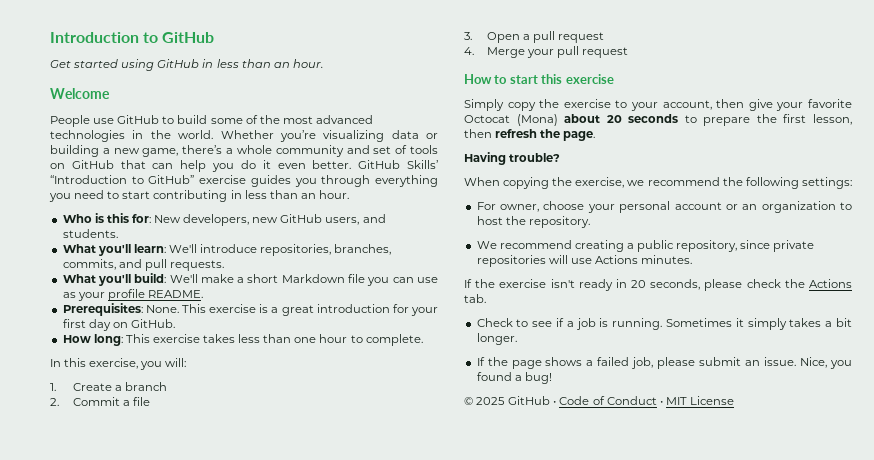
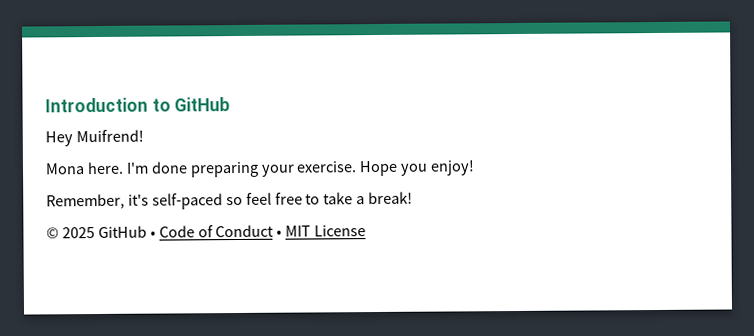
[50,59,323,71] [50,88,110,99] [50,115,373,127] [50,130,438,142] [50,145,438,157] [50,160,438,172] [50,175,438,187] [49,190,349,202] [62,213,386,226] [62,229,118,238] [62,244,392,256] [62,259,224,271] [62,273,439,286] [62,289,203,301] [62,303,438,316] [62,319,175,331] [62,334,423,346] [50,358,187,370] [50,382,168,391] [50,397,151,406] [464,31,605,43] [464,46,629,58] [464,74,614,84] [464,99,852,111] [464,114,852,126] [464,129,596,141] [464,152,561,165] [464,177,852,189] [476,201,852,213] [476,216,590,228] [476,240,815,252] [476,255,693,267] [464,279,852,291] [464,294,486,303] [476,318,852,330] [476,333,517,345] [476,357,852,369] [476,372,552,384] Get started using GitHub in less than an hour. // Welcome // People use GitHub to build some of the most advanced technologies in the world. Whether you’re visualizing data or building a new game, there’s a whole community and set of tools on GitHub that can help you do it even better. GitHub Skills’ “Introduction to GitHub” exercise guides you through everything you need to start contributing in less than an hour. // Who is this for: New developers, new GitHub users, and students. // What you'll learn: We'll introduce repositories, branches, commits, and pull requests. // What you'll build: We'll make a short Markdown file you can use as your profile README. // Prerequisites: None. This exercise is a great introduction for your first day on GitHub. // How long: This exercise takes less than one hour to complete. // In this exercise, you will: // 1. Create a branch // 2. Commit a file // 3. Open a pull request // 4. Merge your pull request // How to start this exercise // Simply copy the exercise to your account, then give your favorite Octocat (Mona) about 20 seconds to prepare the first lesson, then refresh the page. // Having trouble? // When copying the exercise, we recommend the following settings: // For owner, choose your personal account or an organization to host the repository. // We recommend creating a public repository, since private repositories will use Actions minutes. // If the exercise isn't ready in 20 seconds, please check the Actions tab. // Check to see if a job is running. Sometimes it simply takes a bit longer. // If the page shows a failed job, please submit an issue. Nice, you found a bug! -> [45,129,144,147] [45,159,476,178] [46,191,414,210] Hey Muifrend! // Mona here. I'm done preparing your exercise. Hope you enjoy! // Remember, it's self-paced so feel free to take a break!

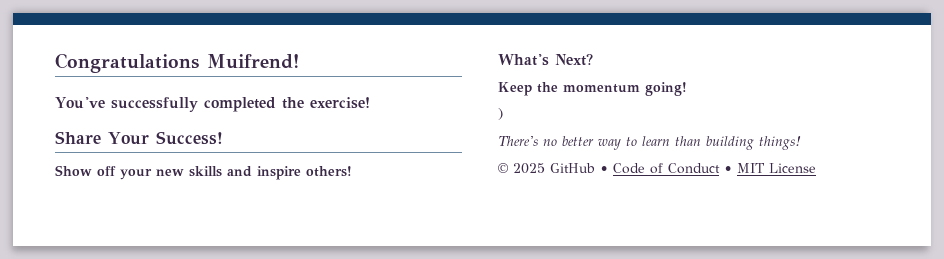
[45,97,231,113] [45,129,144,147] [45,159,476,178] [46,191,414,210] Introduction to GitHub // Hey Muifrend! // Mona here. I'm done preparing your exercise. Hope you enjoy! // Remember, it's self-paced so feel free to take a break! -> [55,53,299,73] [55,97,370,112] [55,131,223,145] [55,165,352,180] [498,54,593,66] [498,82,687,96] [498,108,503,120] [498,136,801,150] Congratulations Muifrend! // You've successfully completed the exercise! // Share Your Success! // Show off your new skills and inspire others! // What's Next? // Keep the momentum going! // ) // There's no better way to learn than building things!

